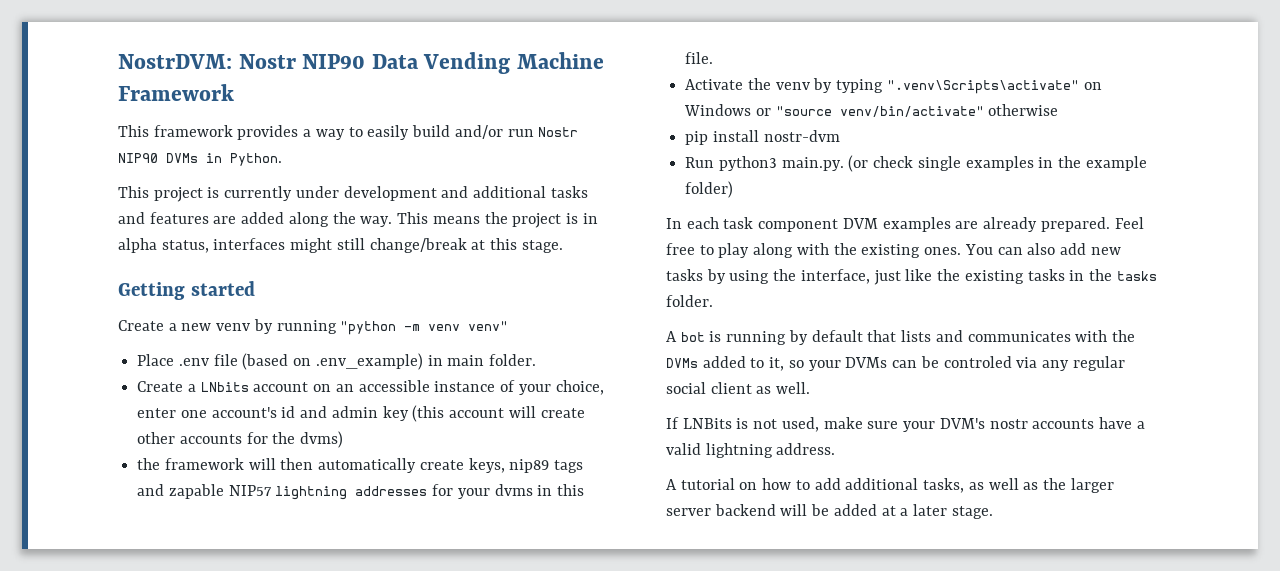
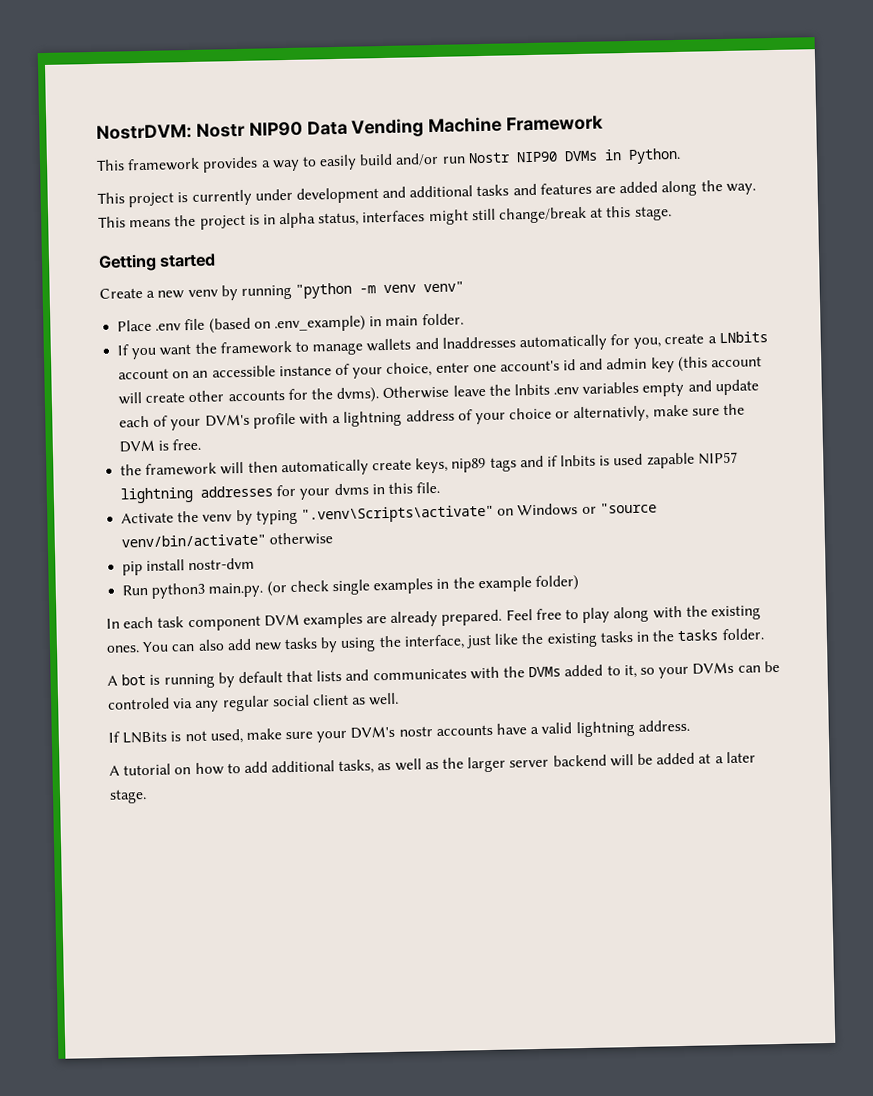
[137,381,184,392] Create -> [117,333,705,360] If you want the framework to manage wallets and lnaddresses automatically for you, create
[300,431,344,448] dvms) -> [336,379,759,404] [119,403,746,431] [119,438,202,453] dvms). Otherwise leave the lnbits .env variables empty and update each of your DVM's profile with a lightning address of your choice or alternativly, make sure the DVM is free.
(165, 490) none -> [546,453,644,467] if lnbits is used

